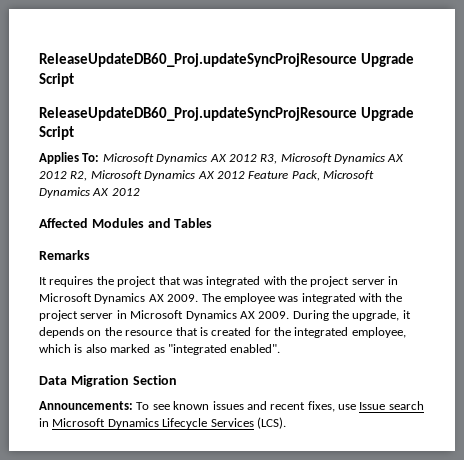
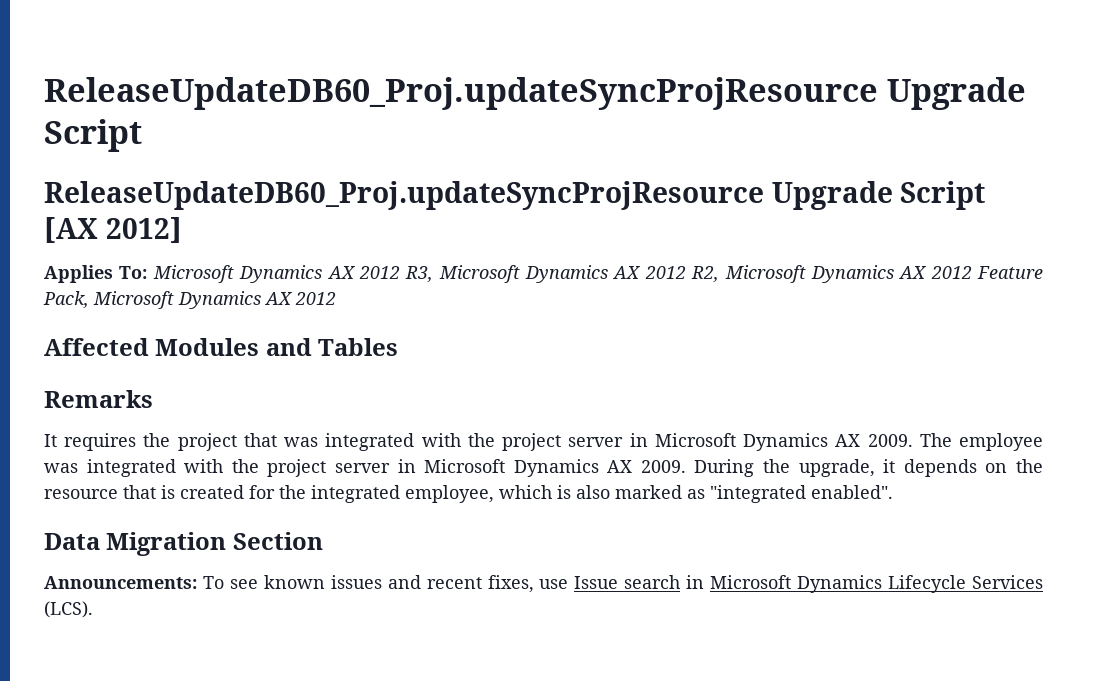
(74, 133) none -> [44,217,182,243] [AX 2012]

